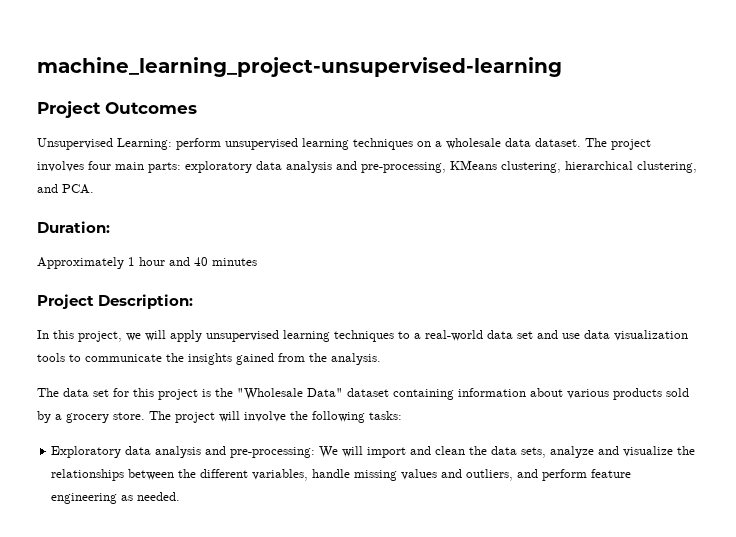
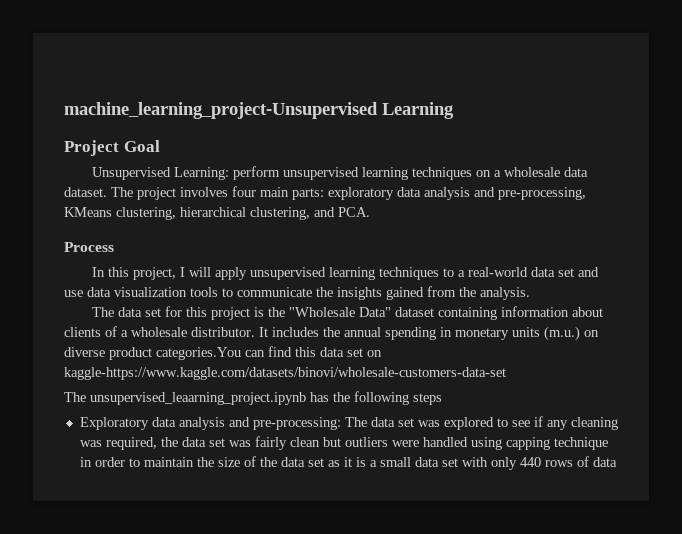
[37,57,562,77] [37,101,197,118] machine_learning_project-unsupervised-learning // Project Outcomes -> [64,102,454,119] [64,140,160,156] machine_learning_project-Unsupervised Learning // Project Goal
[37,221,110,233] [37,257,257,269] [37,294,194,309] Duration: // Approximately 1 hour and 40 minutes // Project Description: -> [64,242,114,252] Process
[126,333,141,341] we -> [179,267,185,277] I
[567,388,689,400] [37,411,286,423] various products sold by a grocery store. The project will involve -> [64,326,599,341] [64,346,382,360] [64,367,506,380] [64,392,329,405] clients of a wholesale distributor. It includes the annual spending in monetary units (m.u.) on diverse product categories.You can find this data set on kaggle-https://www.kaggle.com/datasets/binovi/wholesale-customers-data-set // The unsupervised_leaarning_project.ipynb has
[369,411,402,420] tasks: -> [413,393,442,405] steps
[319,446,696,458] [51,469,632,481] [51,492,181,504] We will import and clean the data sets, analyze and visualize the relationships between the different variables, handle missing values and outliers, and perform feature engineering as needed. -> [344,416,618,430] [79,436,608,450] [79,456,617,470] The data set was explored to see if any cleaning was required, the data set was fairly clean but outliers were handled using capping technique in order to maintain the size of the data set as it is a small data set with only 440 rows of data

